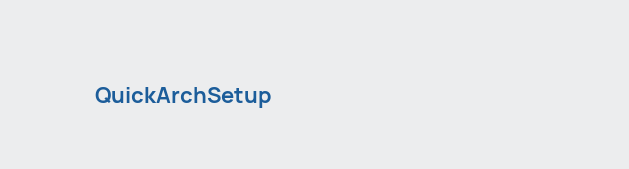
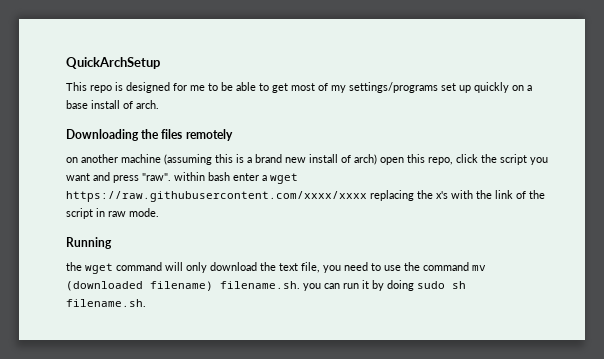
(272, 97) none -> [66,82,532,93] [66,100,159,109] [66,129,233,141] [66,154,548,165] [66,172,298,184] [66,190,545,202] [66,208,159,219] [66,237,112,249] [66,262,486,274] [66,280,466,291] [66,299,146,307] // This repo is designed for me to be able to get most of my settings/programs set up quickly on a base install of arch. // Downloading the files remotely // on another machine (assuming this is a brand new install of arch) open this repo, click the script you want and press "raw". within bash enter a wget https://raw.githubusercontent.com/xxxx/xxxx replacing the x's with the link of the script in raw mode. // Running // the wget command will only download the text file, you need to use the command mv (downloaded filename) filename.sh. you can run it by doing sudo sh filename.sh.

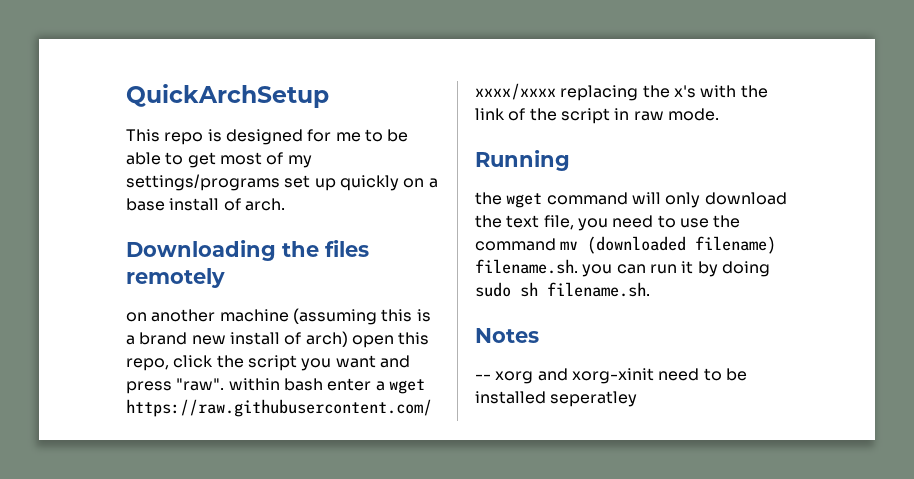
(146, 303) none -> [475,328,539,343] [475,368,747,384] [475,391,638,407] // Notes // -- xorg and xorg-xinit need to be installed seperatley

